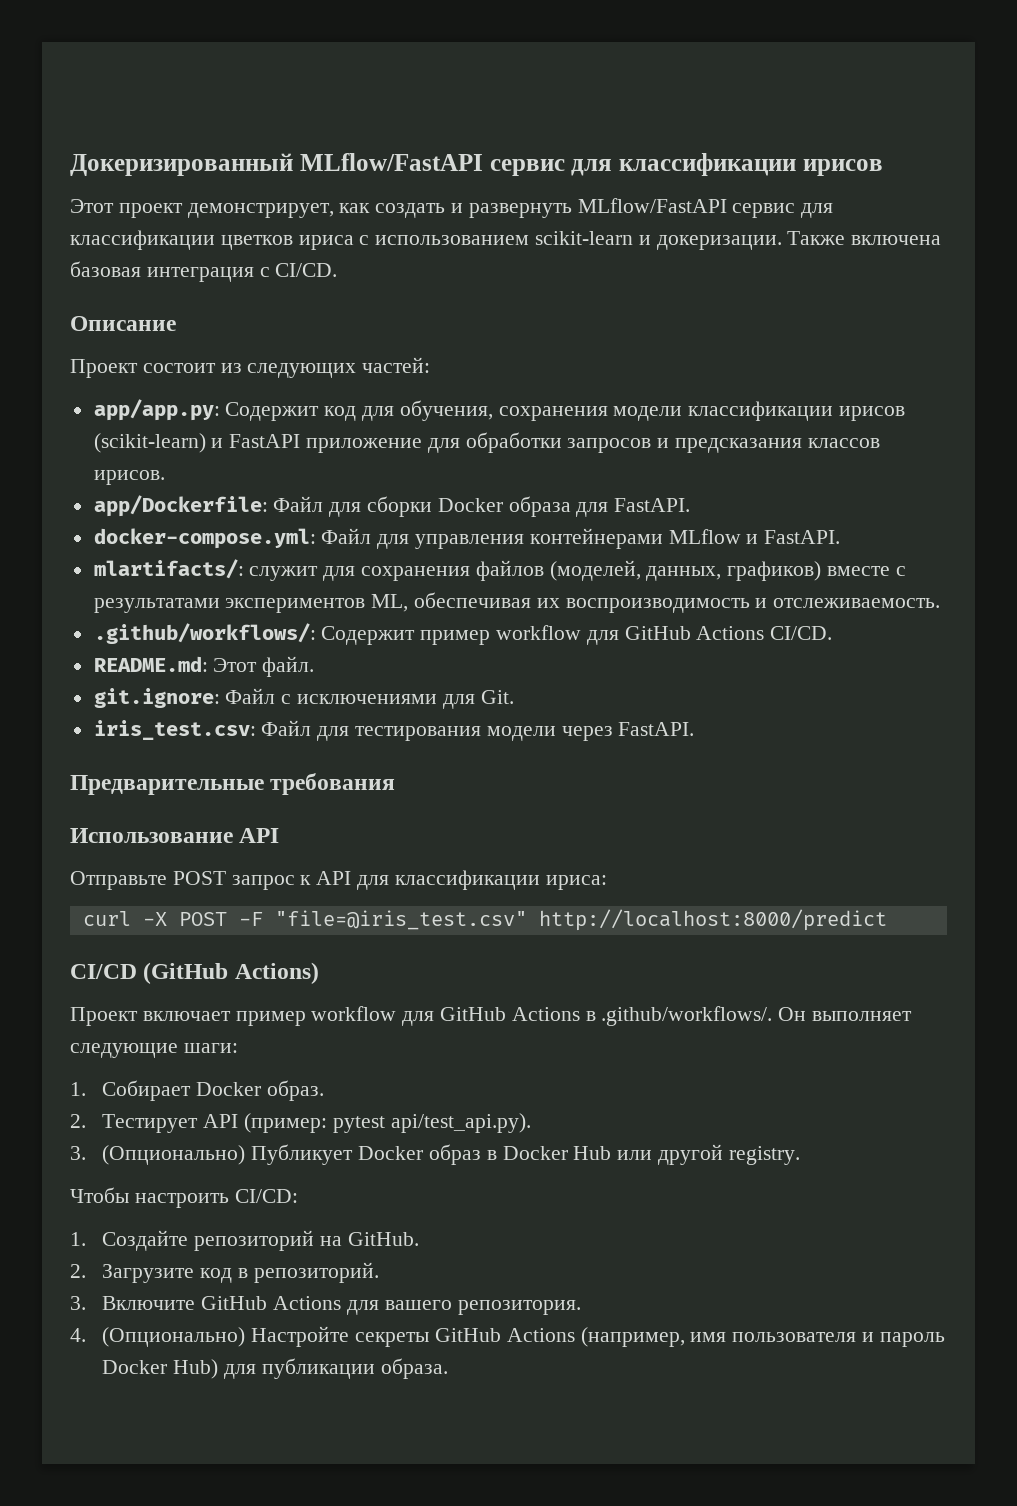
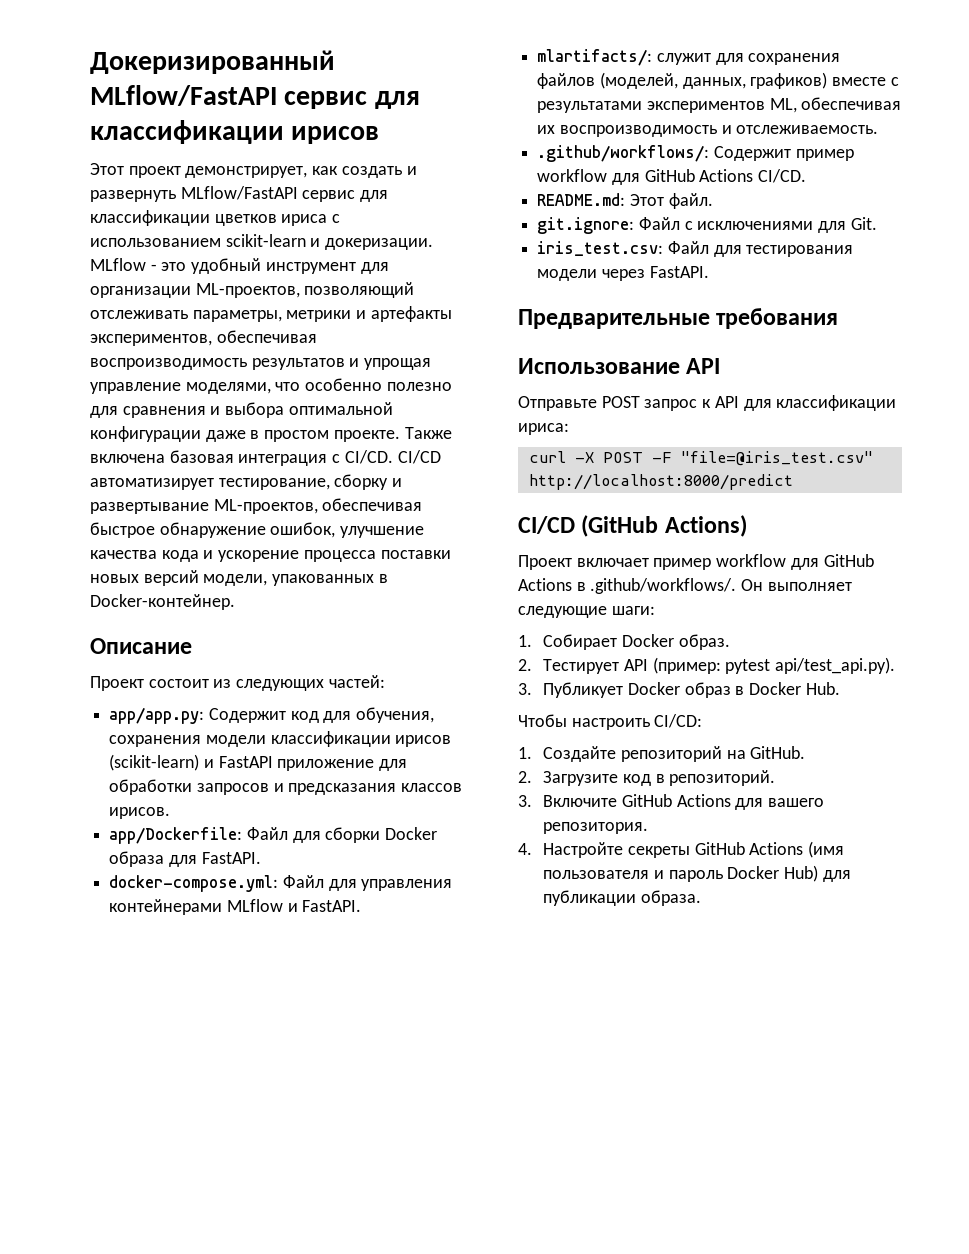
(782, 242) none -> [90,258,389,274] [90,282,415,298] [90,306,452,322] [90,330,317,346] [90,358,432,370] [90,378,452,394] [90,402,393,418] [90,426,400,442] MLflow - это удобный инструмент для организации ML-проектов, позволяющий отслеживать параметры, метрики и артефакты экспериментов, обеспечивая воспроизводимость результатов и упрощая управление моделями, что особенно полезно для сравнения и выбора оптимальной конфигурации даже в простом проекте.
(338, 270) none -> [397,450,441,464] [90,474,403,490] [90,498,423,514] [90,522,425,538] [90,550,451,562] [90,570,388,586] [90,594,235,610] CI/CD автоматизирует тестирование, сборку и развертывание ML-проектов, обеспечивая быстрое обнаружение ошибок, улучшение качества кода и ускорение процесса поставки новых версий модели, упакованных в Docker-контейнер.
[102,1145,246,1165] (Опционально) -> (532, 689) none
[573,1144,800,1165] Hub или другой registry. -> [805,682,840,695] Hub.
[102,1327,246,1347] (Опционально) -> (532, 849) none
[580,1327,727,1347] (например, имя -> [808,841,845,858] (имя

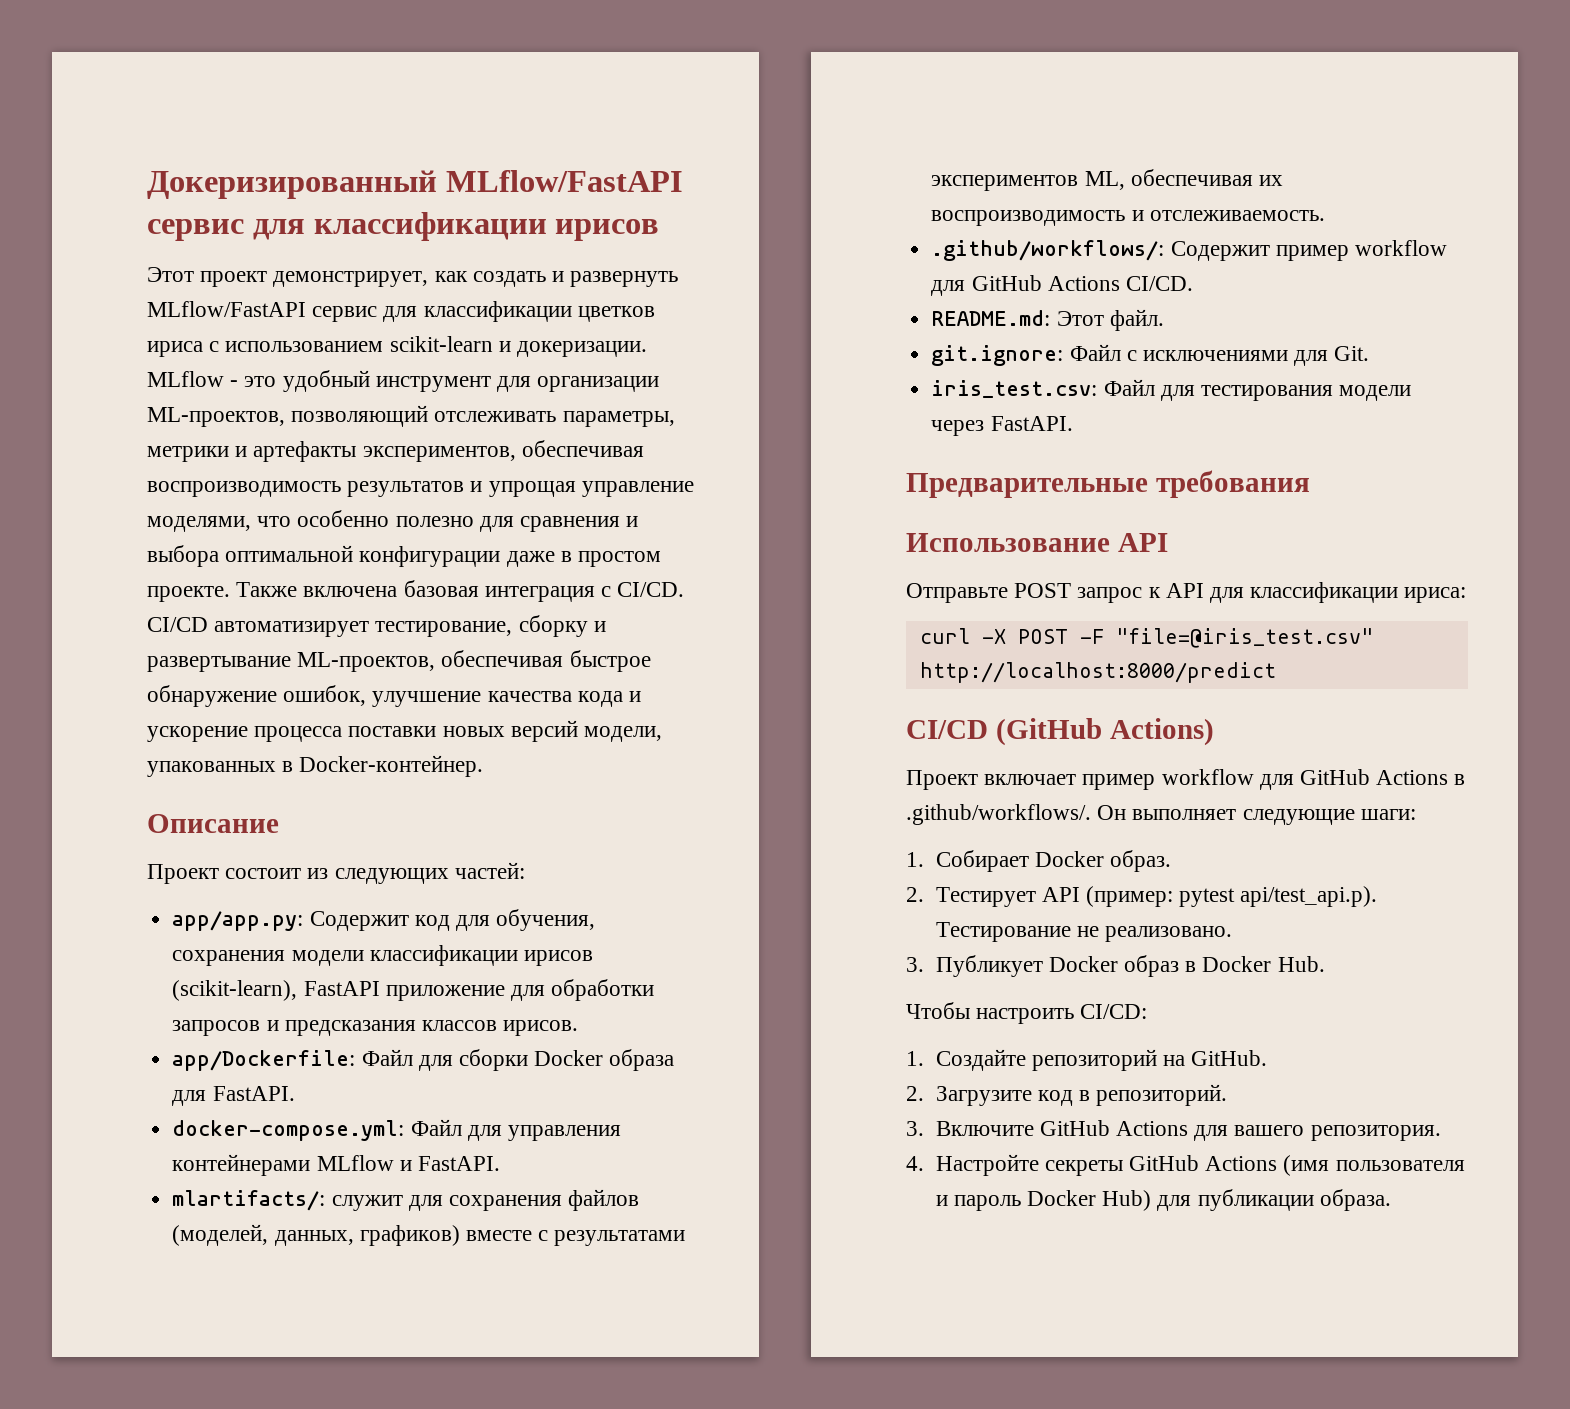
[109,754,214,771] (scikit-learn) и -> [172,980,298,1001] (scikit-learn),
[775,657,896,674] api/test_api.py). -> [1240,886,1378,907] [935,922,1232,942] api/test_api.p). Тестирование не реализовано.

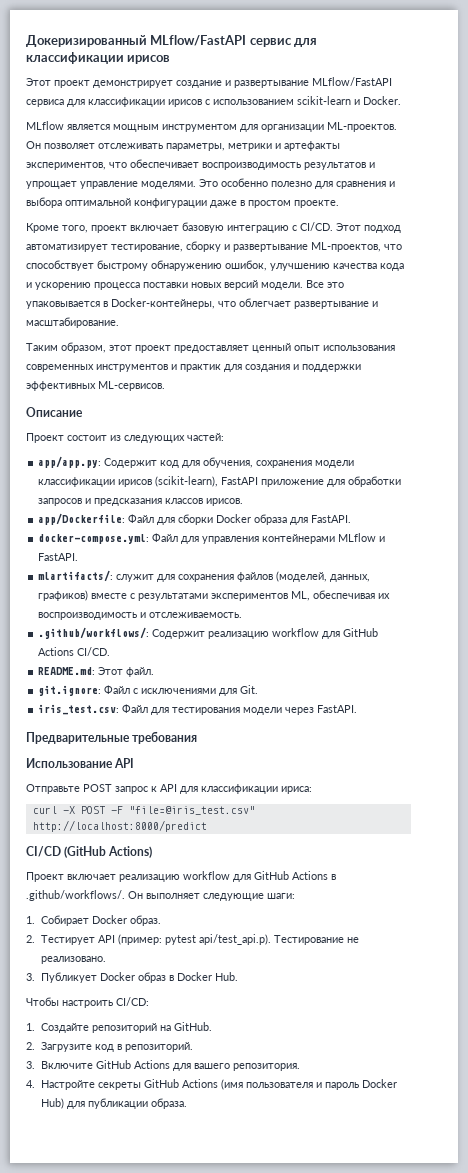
[273,271,679,287] [147,301,655,322] [147,336,648,357] [147,370,660,392] [147,405,429,427] демонстрирует, как создать и развернуть MLflow/FastAPI сервис для классификации цветков ириса с использованием scikit-learn и докеризации. MLflow - это удобный инструмент для организации ML-проектов, позволяющий -> [93,77,392,88] [26,96,401,107] [26,121,397,132] [26,141,95,149] демонстрирует создание и развертывание MLflow/FastAPI сервиса для классификации ирисов с использованием scikit-learn и Docker. // MLflow является мощным инструментом для организации ML-проектов. Он позволяет
[521,440,644,457] обеспечивая -> [109,159,199,168] что обеспечивает
[488,481,694,497] [147,516,292,532] упрощая управление моделями, что -> [26,179,218,189] упрощает управление моделями. Это
[236,580,685,602] [147,617,208,632] Также включена базовая интеграция с CI/CD. CI/CD -> [26,222,401,233] // Кроме того, проект включает базовую интеграцию с CI/CD. Этот подход
[441,650,651,672] [147,685,482,707] обеспечивая быстрое обнаружение ошибок, улучшение -> [384,244,402,250] [26,260,330,271] что способствует быстрому обнаружению ошибок, улучшению
[147,726,248,742] ускорение -> [35,282,91,290] ускорению
[584,726,663,742] [147,755,484,777] модели, упакованных в Docker-контейнер. -> [261,280,344,290] [26,298,378,309] [26,317,119,328] [26,342,395,353] [26,364,361,372] [26,381,165,391] модели. Все это упаковывается в Docker-контейнеры, что облегчает развертывание и масштабирование. // Таким образом, этот проект предоставляет ценный опыт использования современных инструментов и практик для создания и поддержки эффективных ML-сервисов.
[1275,245,1349,261] пример -> [208,631,270,639] реализацию
[1082,774,1156,790] пример -> [119,874,180,882] реализацию

